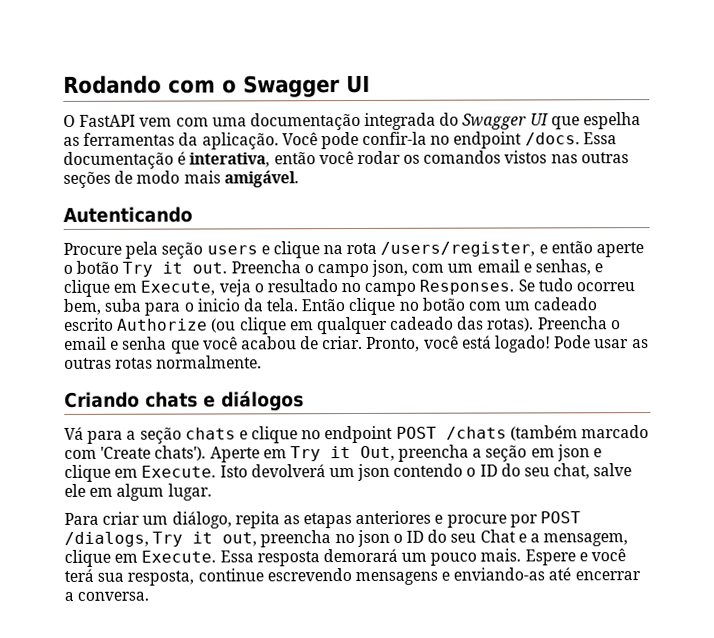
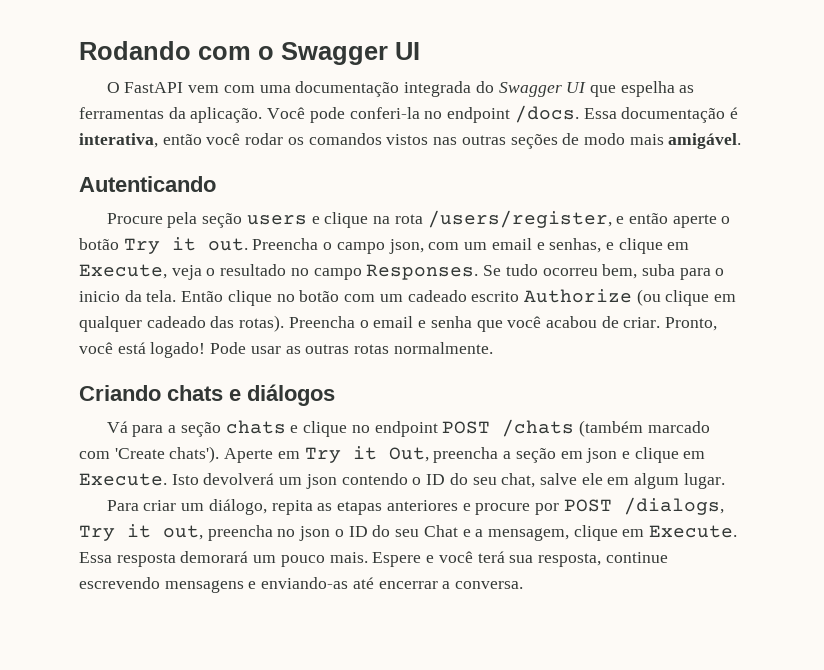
[362,131,428,145] confir-la -> [349,107,420,119] conferi-la

